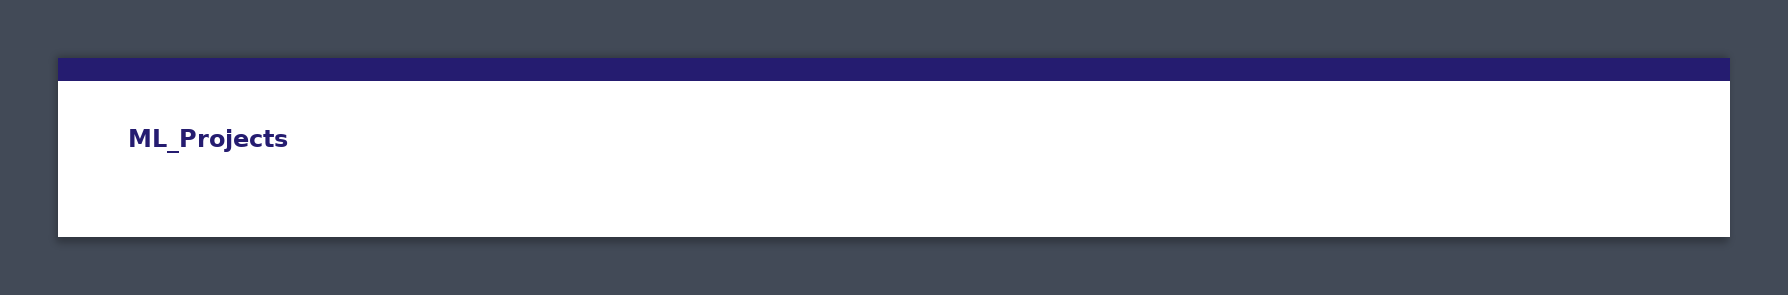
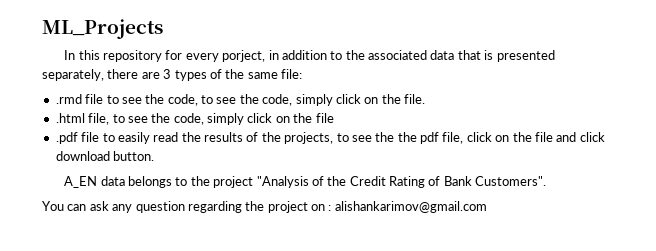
(288, 141) none -> [64,50,555,62] [42,69,302,81] [55,94,425,106] [55,113,334,125] [55,132,605,144] [55,151,155,161] [64,176,547,188] [42,201,487,213] // In this repository for every porject, in addition to the associated data that is presented separately, there are 3 types of the same file: // .rmd file to see the code, to see the code, simply click on the file. // .html file, to see the code, simply click on the file // .pdf file to easily read the results of the projects, to see the the pdf file, click on the file and click download button. // A_EN data belongs to the project "Analysis of the Credit Rating of Bank Customers". // You can ask any question regarding the project on : alishankarimov@gmail.com

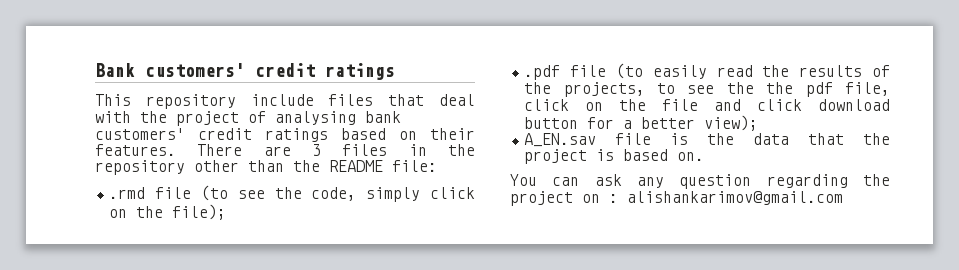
[42,19,163,39] [64,50,555,62] [42,69,302,81] [55,94,425,106] [55,113,334,125] ML_Projects // In this repository for every porject, in addition to the associated data that is presented separately, there are 3 types of the same file: // .rmd file to see the code, to see the code, simply click on the file. // .html file, to see the code, simply click on the file -> [95,63,395,80] [95,94,476,109] [95,111,401,126] [95,128,475,142] [95,144,475,156] [95,160,437,175] [109,185,475,202] [109,204,227,220] Bank customers' credit ratings // This repository include files that deal with the project of analysing bank customers' credit ratings based on their features. There are 3 files in the repository other than the README file: // .rmd file (to see the code, simply click on the file);
[102,133,115,142] to -> [615,63,643,79] (to
[113,151,155,161] [64,176,547,188] button. // A_EN data belongs to the project "Analysis of the Credit Rating of Bank Customers". -> [524,115,759,131] [524,133,890,147] [524,149,705,164] button for a better view); // A_EN.sav file is the data that the project is based on.

